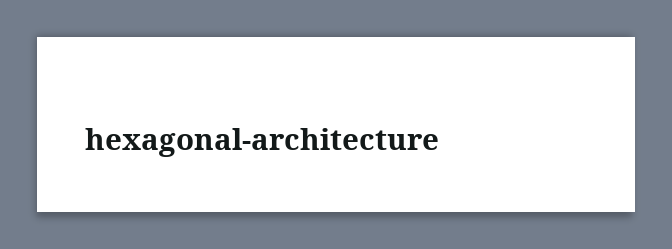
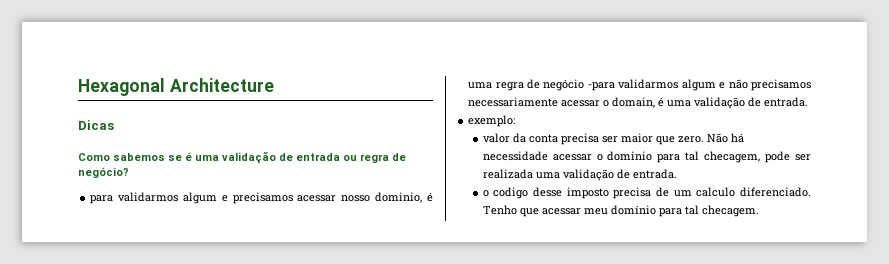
[85,128,439,157] hexagonal-architecture -> [78,78,274,96] [78,120,114,130] [78,151,406,164] [78,167,129,178] [90,192,434,204] [468,79,811,91] [468,97,809,109] [468,115,516,127] [482,133,744,145] [482,151,811,163] [482,169,677,181] [482,187,811,199] [482,205,759,217] Hexagonal Architecture // Dicas // Como sabemos se é uma validação de entrada ou regra de negócio? // para validarmos algum e precisamos acessar nosso dominio, é uma regra de negócio -para validarmos algum e não precisamos necessariamente acessar o domain, é uma validação de entrada. // exemplo: // valor da conta precisa ser maior que zero. Não há necessidade acessar o dominio para tal checagem, pode ser realizada uma validação de entrada. // o codigo desse imposto precisa de um calculo diferenciado. Tenho que acessar meu domínio para tal checagem.

